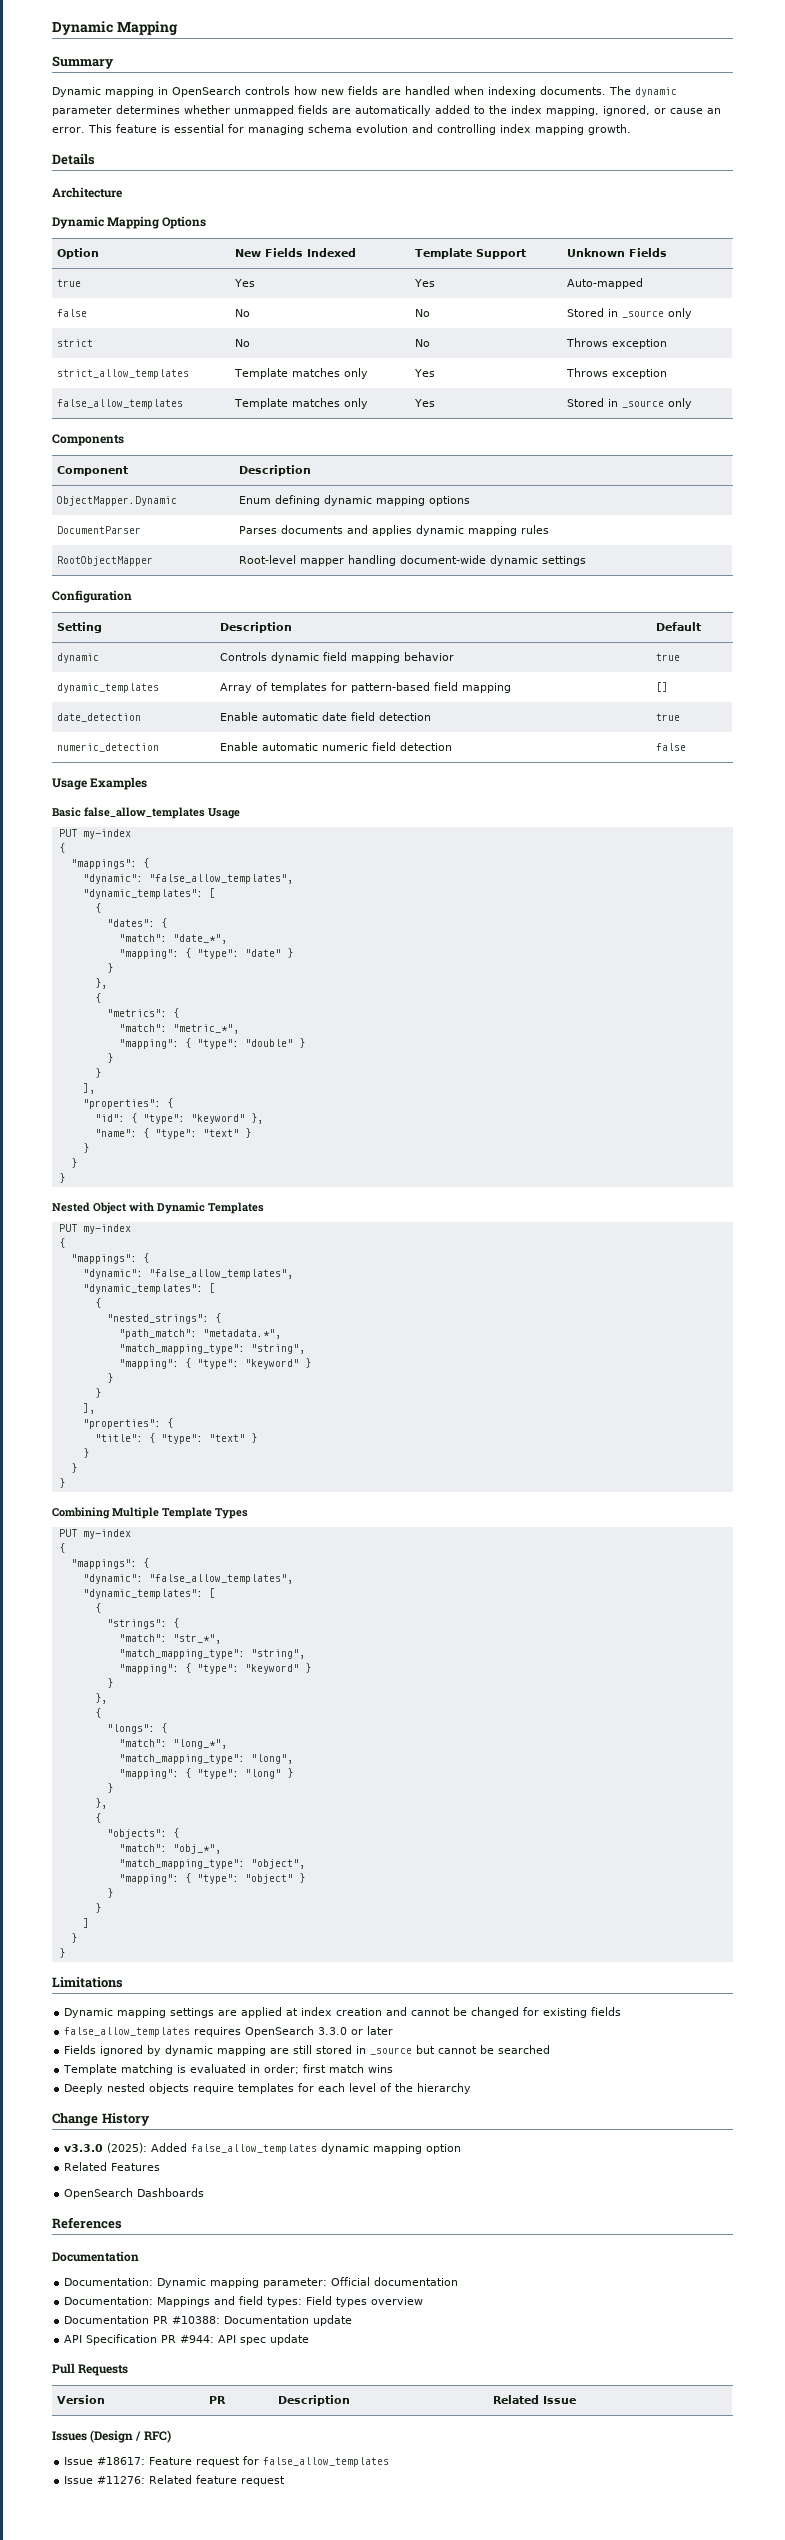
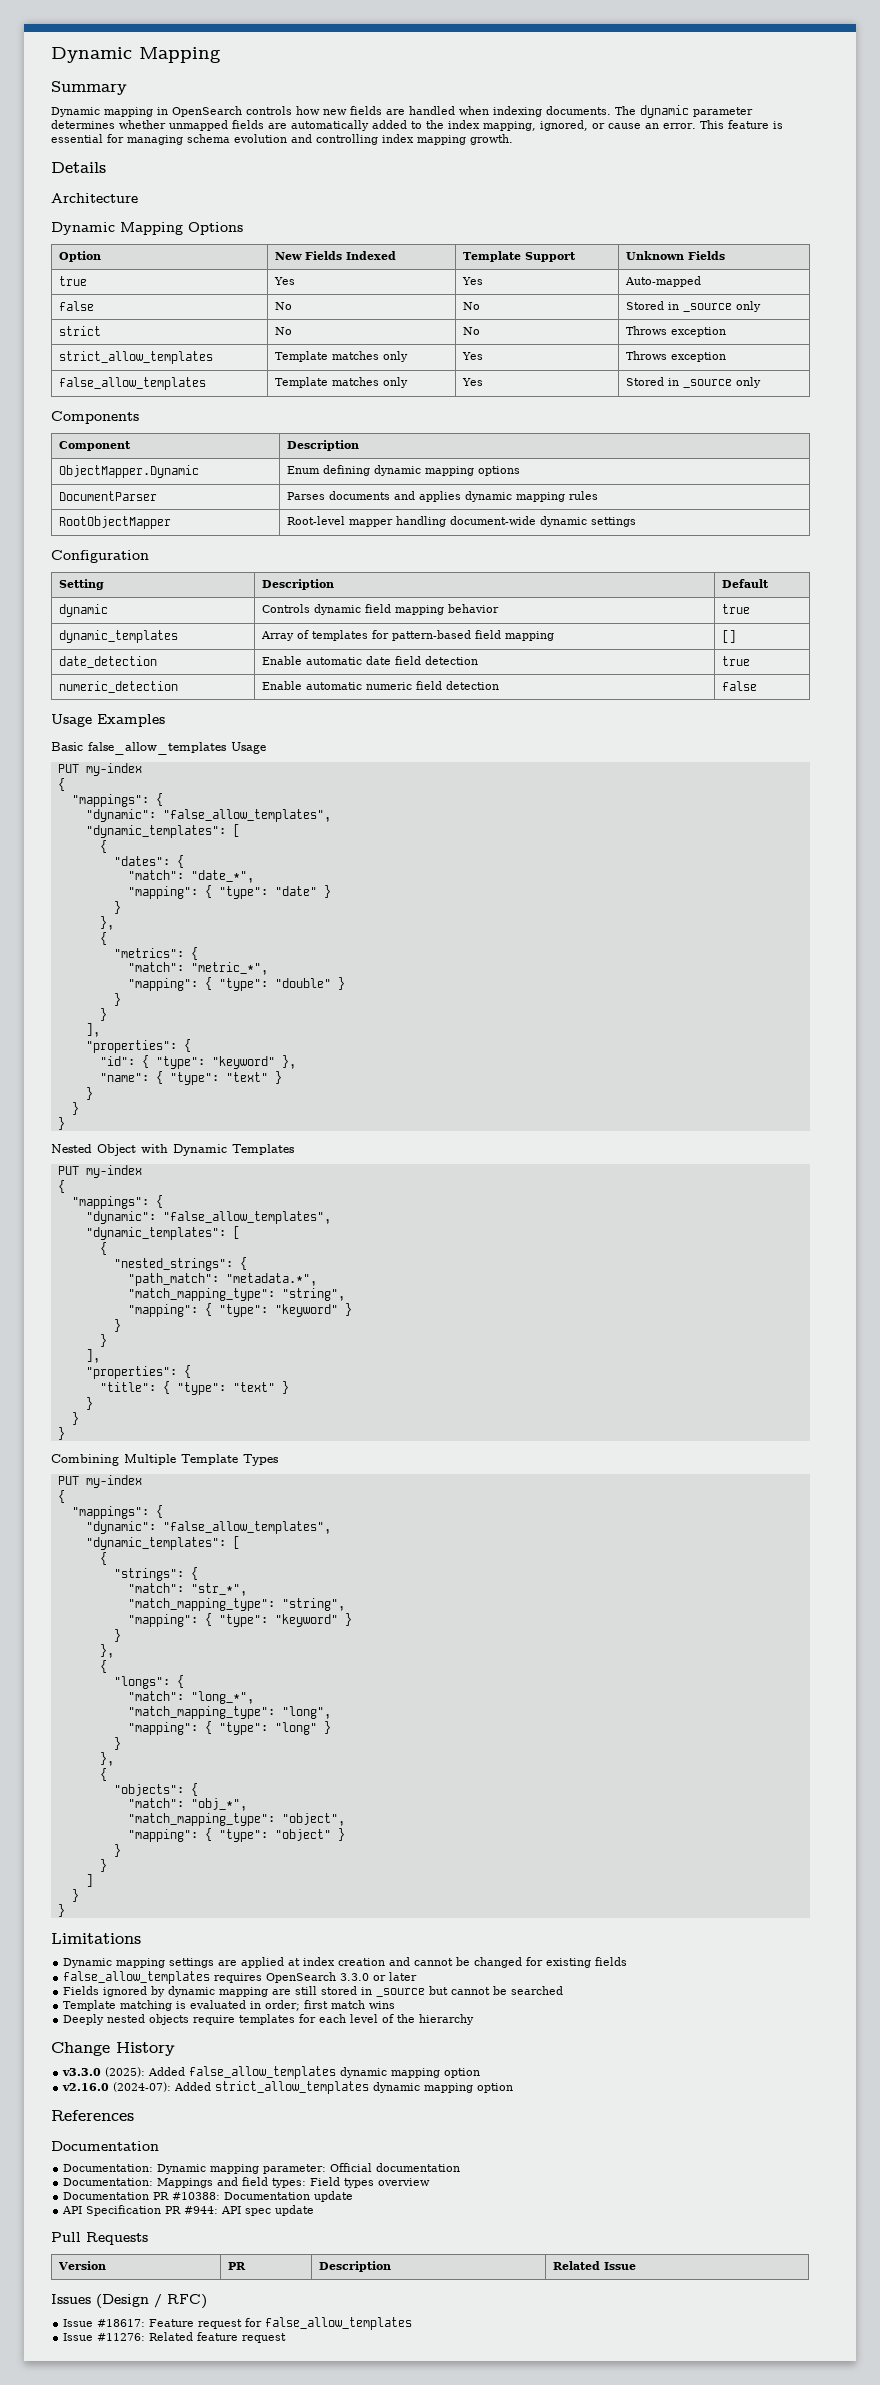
[64,2162,161,2171] [64,2188,205,2199] Related Features // OpenSearch Dashboards -> [62,2081,514,2094] v2.16.0 (2024-07): Added strict_allow_templates dynamic mapping option

